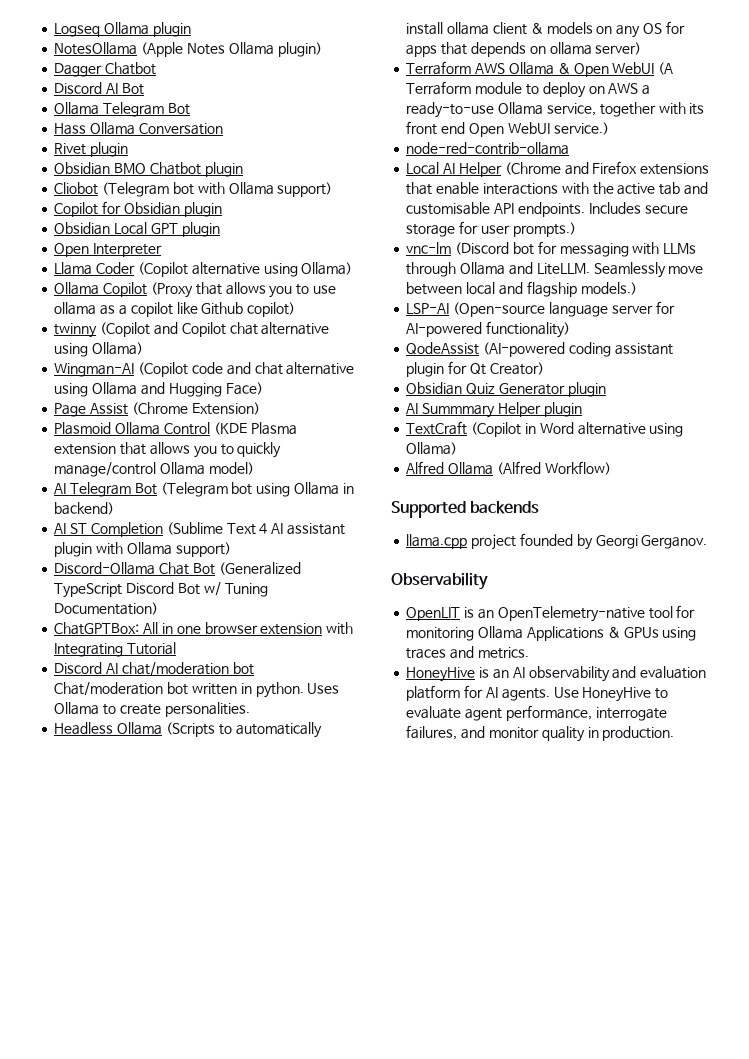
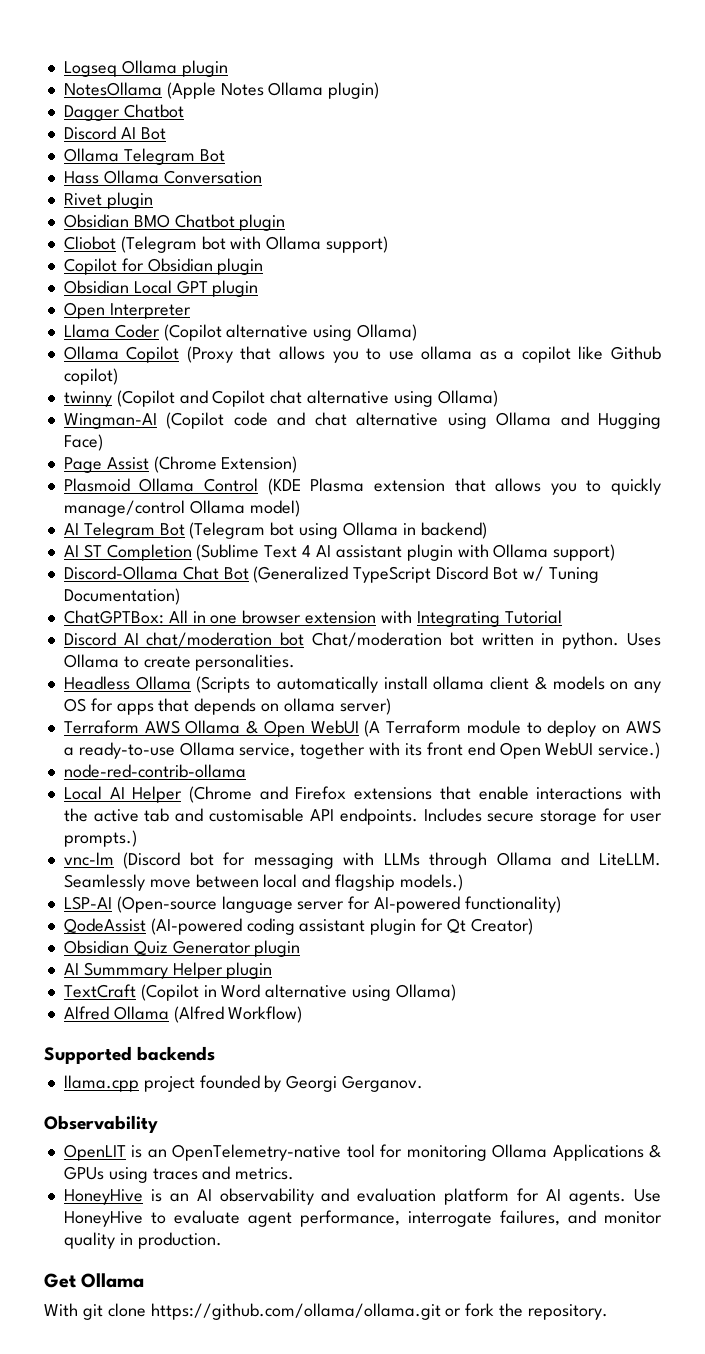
(675, 733) none -> [44,1273,145,1288] [44,1303,609,1320] // Get Ollama // With git clone https://github.com/ollama/ollama.git or fork the repository.

